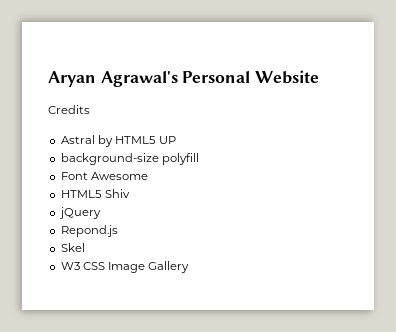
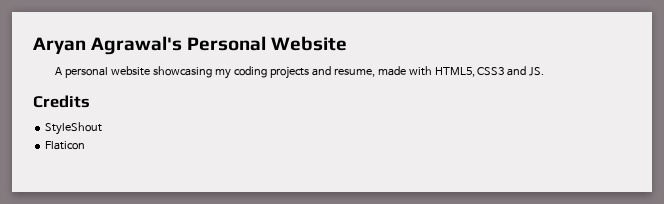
[48,105,90,114] [60,135,176,147] [60,153,199,165] [60,172,148,180] [60,189,130,198] [58,207,101,219] [60,225,118,237] [60,243,85,252] [60,261,189,273] Credits // Astral by HTML5 UP // background-size polyfill // Font Awesome // HTML5 Shiv // jQuery // Repond.js // Skel // W3 CSS Image Gallery -> [54,66,545,79] [33,95,90,108] [45,122,103,135] [45,141,86,150] A personal website showcasing my coding projects and resume, made with HTML5, CSS3 and JS. // Credits // StyleShout // Flaticon

